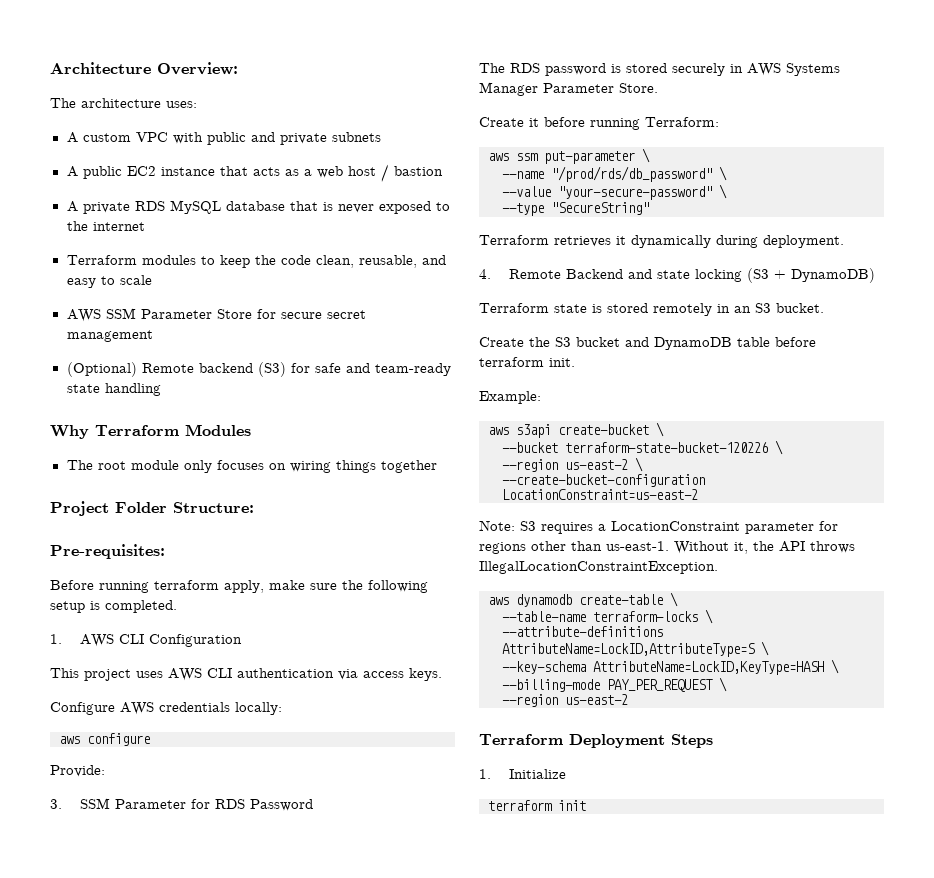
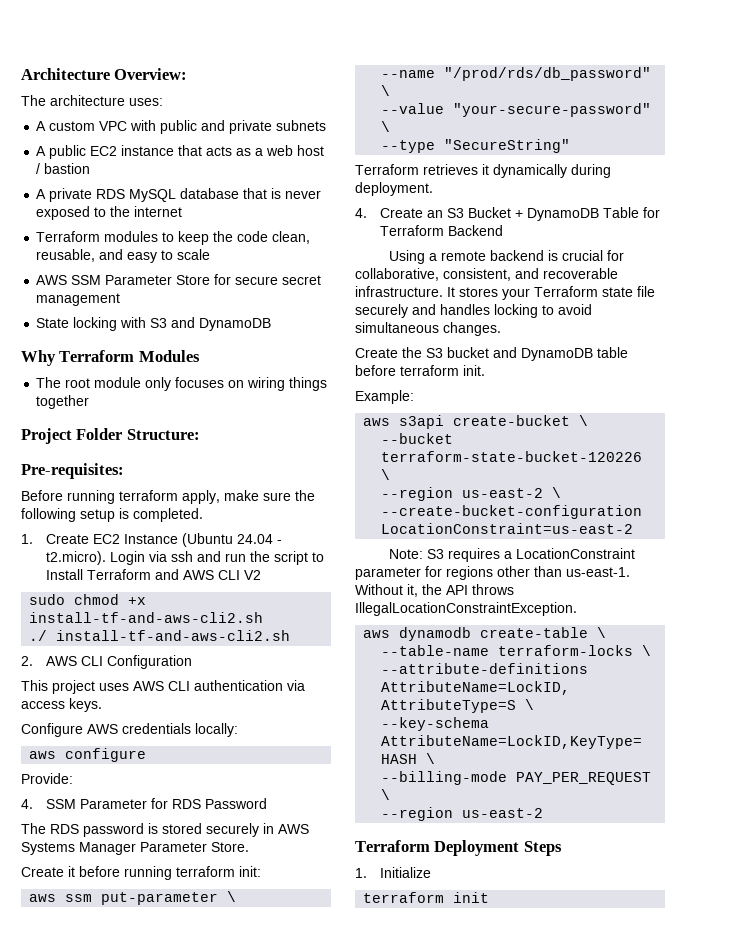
[66,362,451,377] [66,383,161,396] (Optional) Remote backend (S3) for safe and team-ready state handling -> [36,317,272,331] State locking with S3 and DynamoDB
(62, 639) none -> [46,533,283,547] [46,551,325,565] [46,569,262,580] [29,594,147,605] [29,612,264,623] [29,630,291,641] [21,656,33,666] Create EC2 Instance (Ubuntu 24.04 - t2.micro). Login via ssh and run the script to Install Terraform and AWS CLI V2 // sudo chmod +x install-tf-and-aws-cli2.sh // ./ install-tf-and-aws-cli2.sh // 2.
[50,799,62,809] 3. -> [21,799,33,809] 4.
[645,117,719,127] Terraform: -> [176,866,261,877] terraform init:
[508,268,875,283] [479,303,824,316] Remote Backend and state locking (S3 + DynamoDB) // Terraform state is stored remotely in an S3 bucket. -> [380,207,661,221] [380,225,504,236] [389,250,625,264] [355,268,618,281] [355,286,655,300] [355,304,592,318] [355,322,501,336] Create an S3 Bucket + DynamoDB Table for Terraform Backend // Using a remote backend is crucial for collaborative, consistent, and recoverable infrastructure. It stores your Terraform state file securely and handles locking to avoid simultaneous changes.

